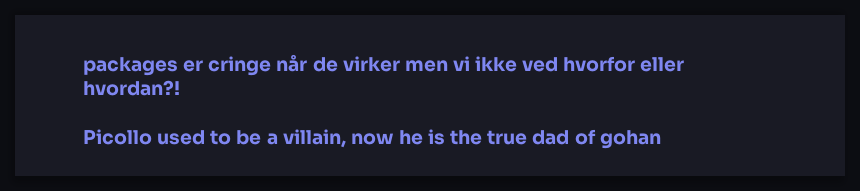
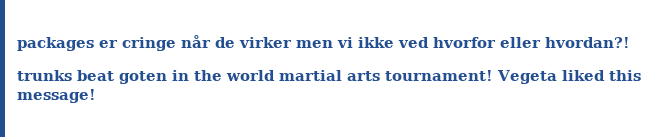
[83,129,661,149] Picollo used to be a villain, now he is the true dad of gohan -> [17,70,641,84] [17,89,96,103] trunks beat goten in the world martial arts tournament! Vegeta liked this message!

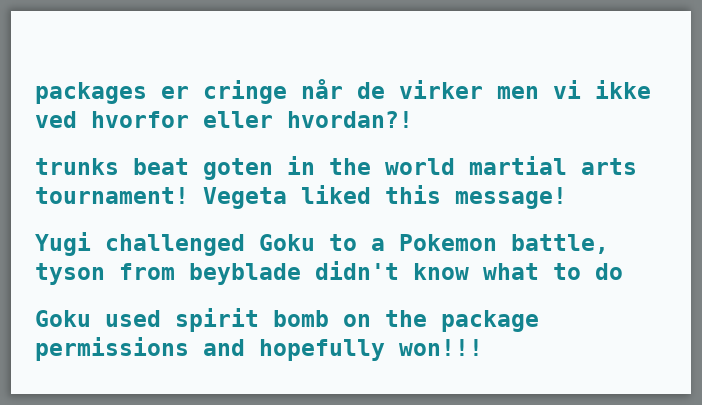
(96, 96) none -> [35,232,609,256] [35,261,623,285] [35,308,539,332] [35,337,483,361] // Yugi challenged Goku to a Pokemon battle, tyson from beyblade didn't know what to do // Goku used spirit bomb on the package permissions and hopefully won!!!

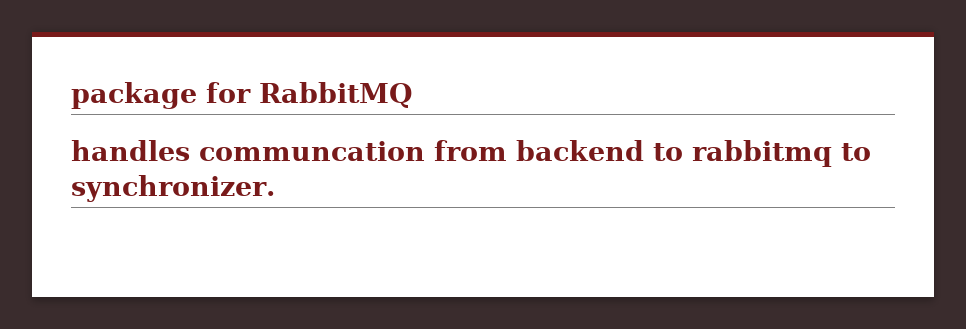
[35,79,651,104] [35,111,413,128] [35,156,637,180] [35,185,567,209] [35,232,609,256] [35,261,623,285] [35,308,539,332] [35,337,483,361] packages er cringe når de virker men vi ikke ved hvorfor eller hvordan?! // trunks beat goten in the world martial arts tournament! Vegeta liked this message! // Yugi challenged Goku to a Pokemon battle, tyson from beyblade didn't know what to do // Goku used spirit bomb on the package permissions and hopefully won!!! -> [71,82,413,109] [71,140,871,167] [71,175,275,202] package for RabbitMQ // handles communcation from backend to rabbitmq to synchronizer.

